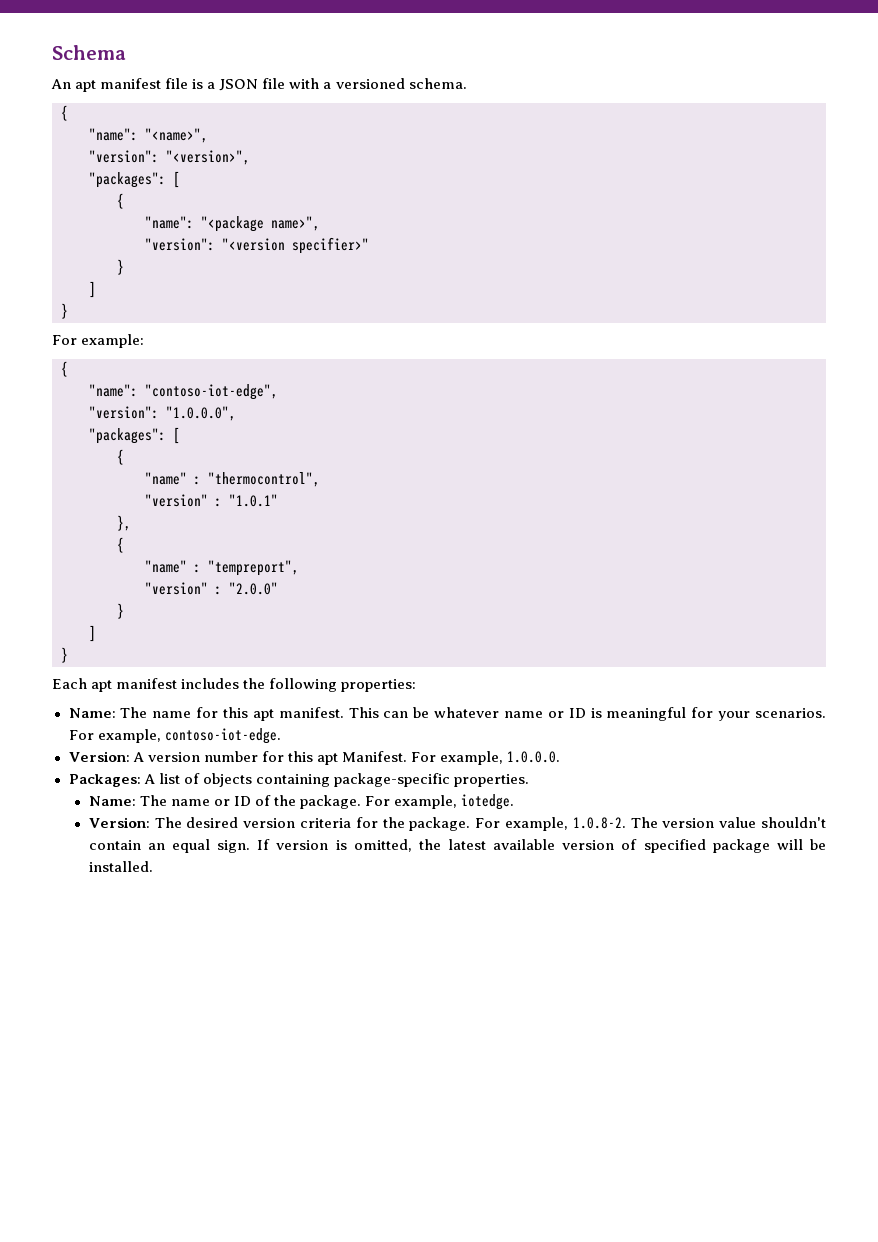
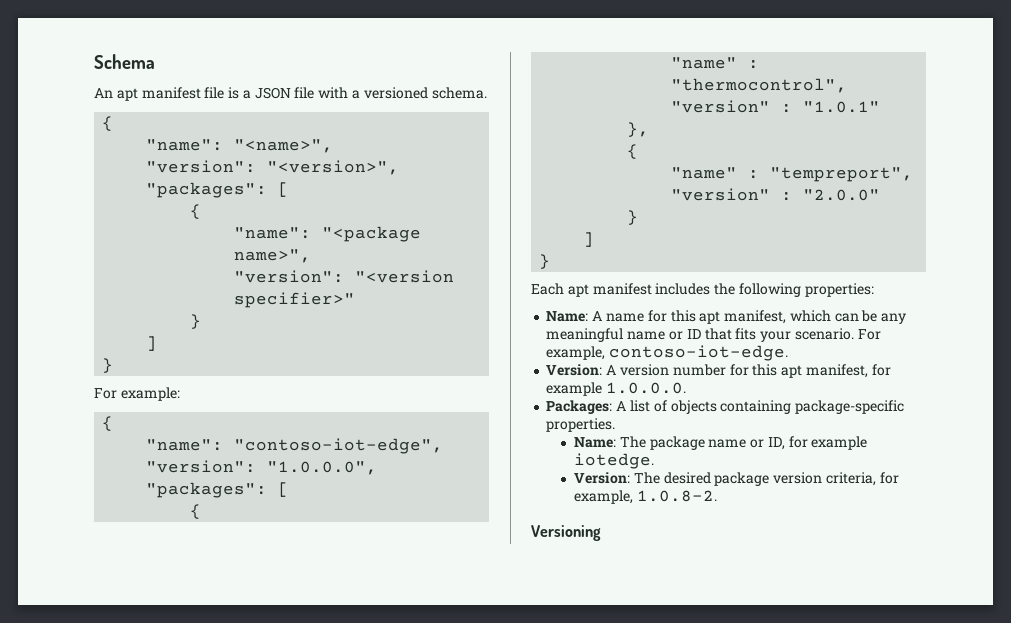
[120,707,148,718] The -> [592,311,603,321] A
[278,707,826,721] manifest. This can be whatever name or ID is meaningful for your scenarios. -> [724,310,907,324] [546,328,854,342] manifest, which can be any meaningful name or ID that fits your scenario.
[341,751,503,765] Manifest. For example, -> [805,364,891,378] [546,382,603,396] manifest, for example
[170,794,515,810] [88,817,827,831] [88,839,826,853] [88,861,153,872] name or ID of the package. For example, iotedge. // Version: The desired version criteria for the package. For example, 1.0.8-2. The version value shouldn't contain an equal sign. If version is omitted, the latest available version of specified package will be installed. -> [649,436,868,450] [573,453,654,469] [573,472,899,486] [573,490,717,504] [531,525,601,541] package name or ID, for example iotedge. // Version: The desired package version criteria, for example, 1.0.8-2. // Versioning

